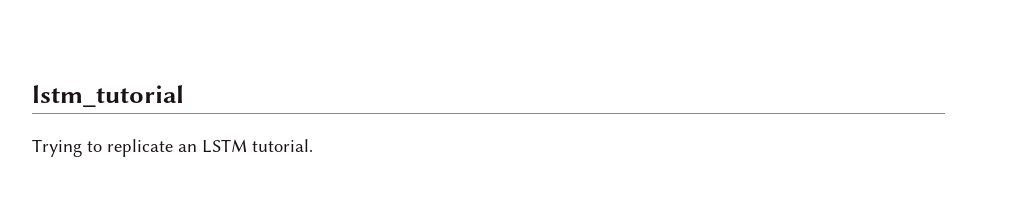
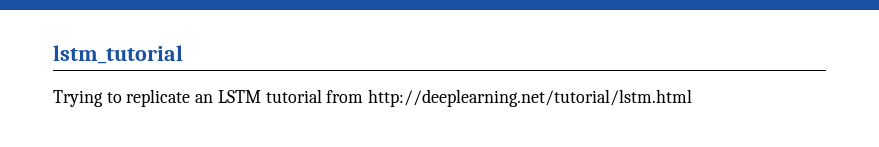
[252,139,313,152] tutorial. -> [265,89,693,107] tutorial from http://deeplearning.net/tutorial/lstm.html

